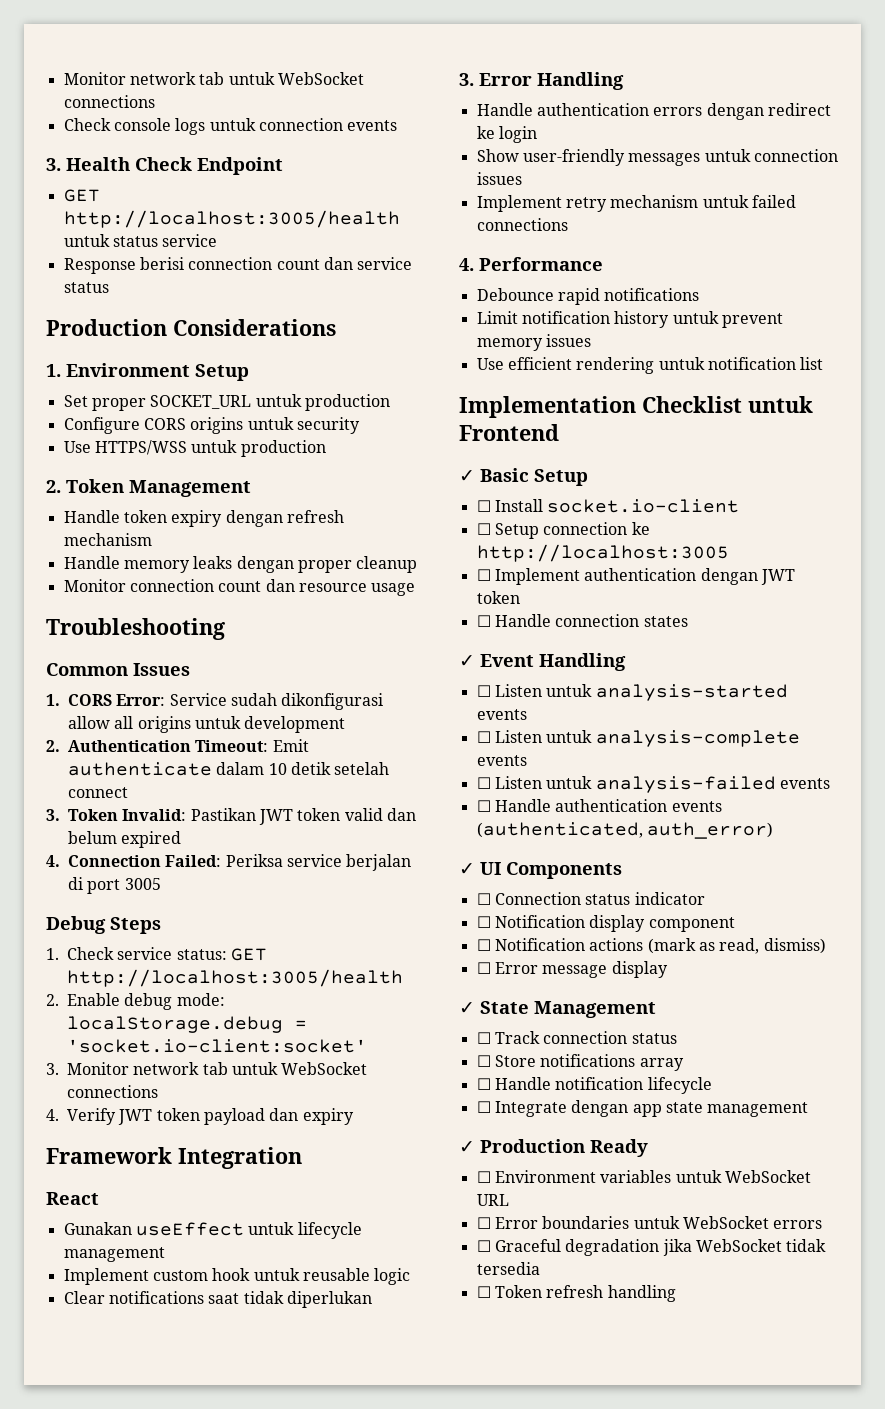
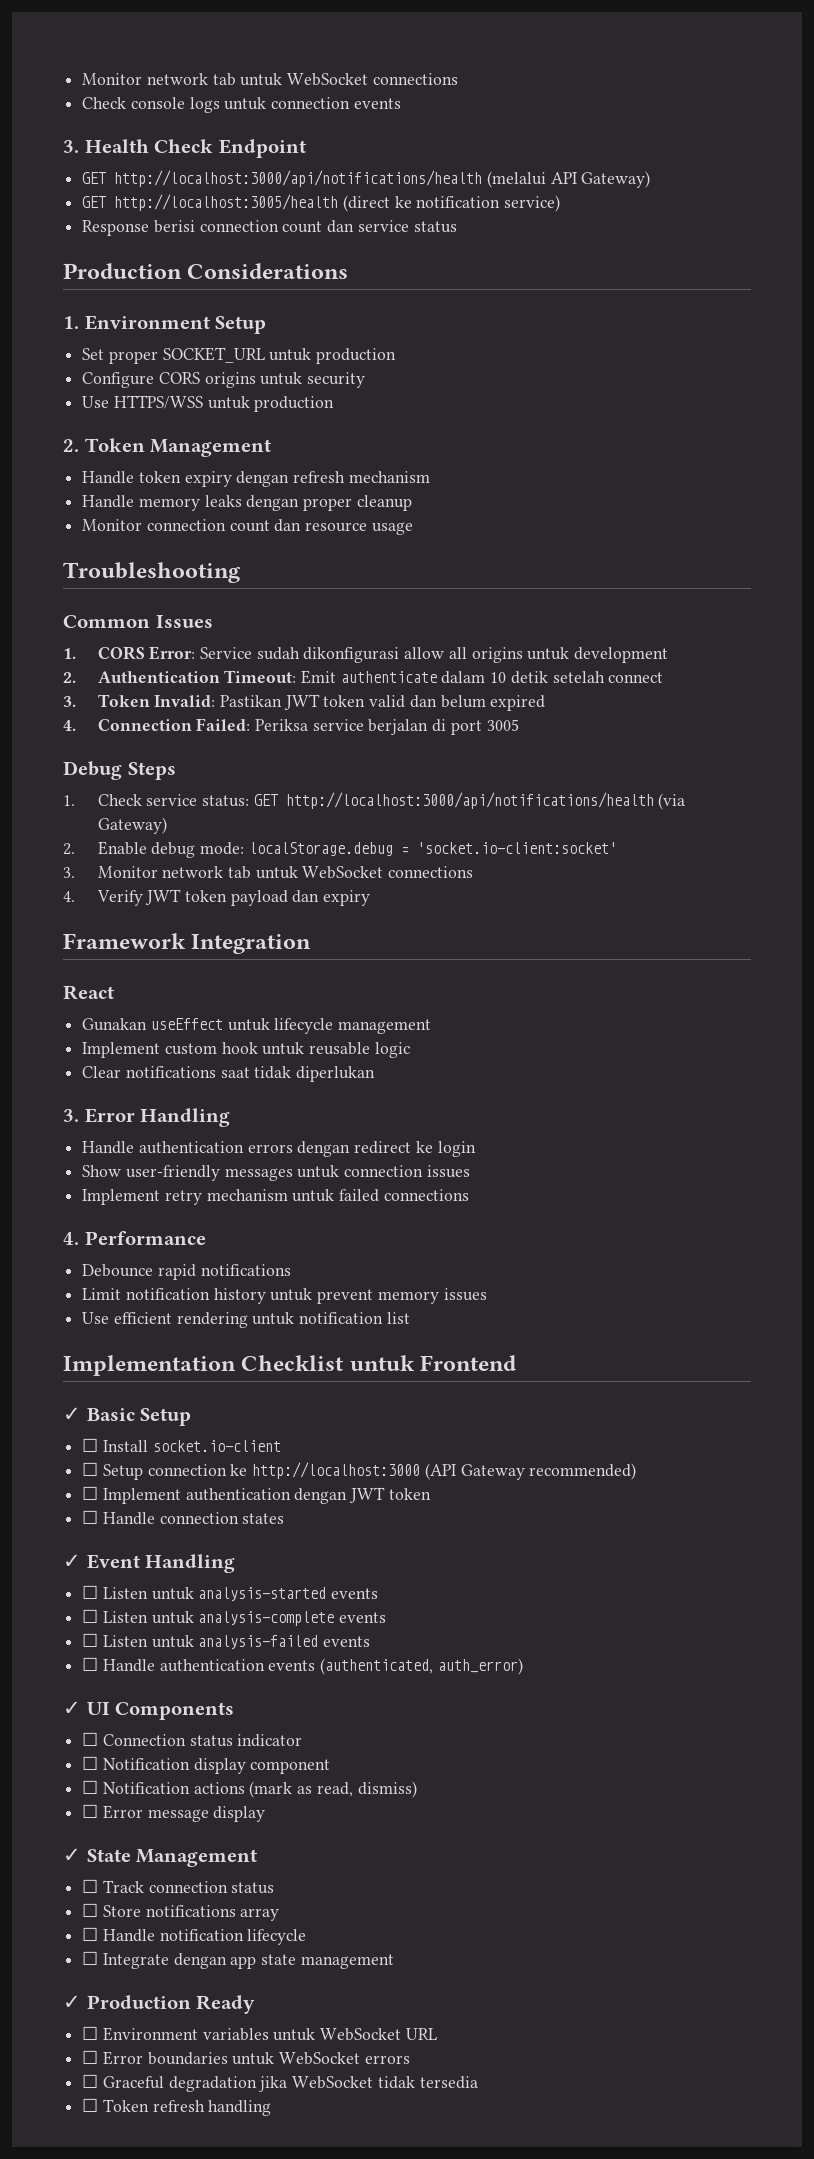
[63,210,400,228] [63,234,218,247] http://localhost:3005/health untuk status service -> [114,170,651,188] [82,194,561,212] http://localhost:3000/api/notifications/health (melalui API Gateway) // GET http://localhost:3005/health (direct ke notification service)
[67,969,403,987] http://localhost:3005/health -> [285,792,686,810] [97,817,167,834] http://localhost:3000/api/notifications/health (via Gateway)
[476,544,729,562] http://localhost:3005 -> [252,1462,637,1480] http://localhost:3000 (API Gateway recommended)

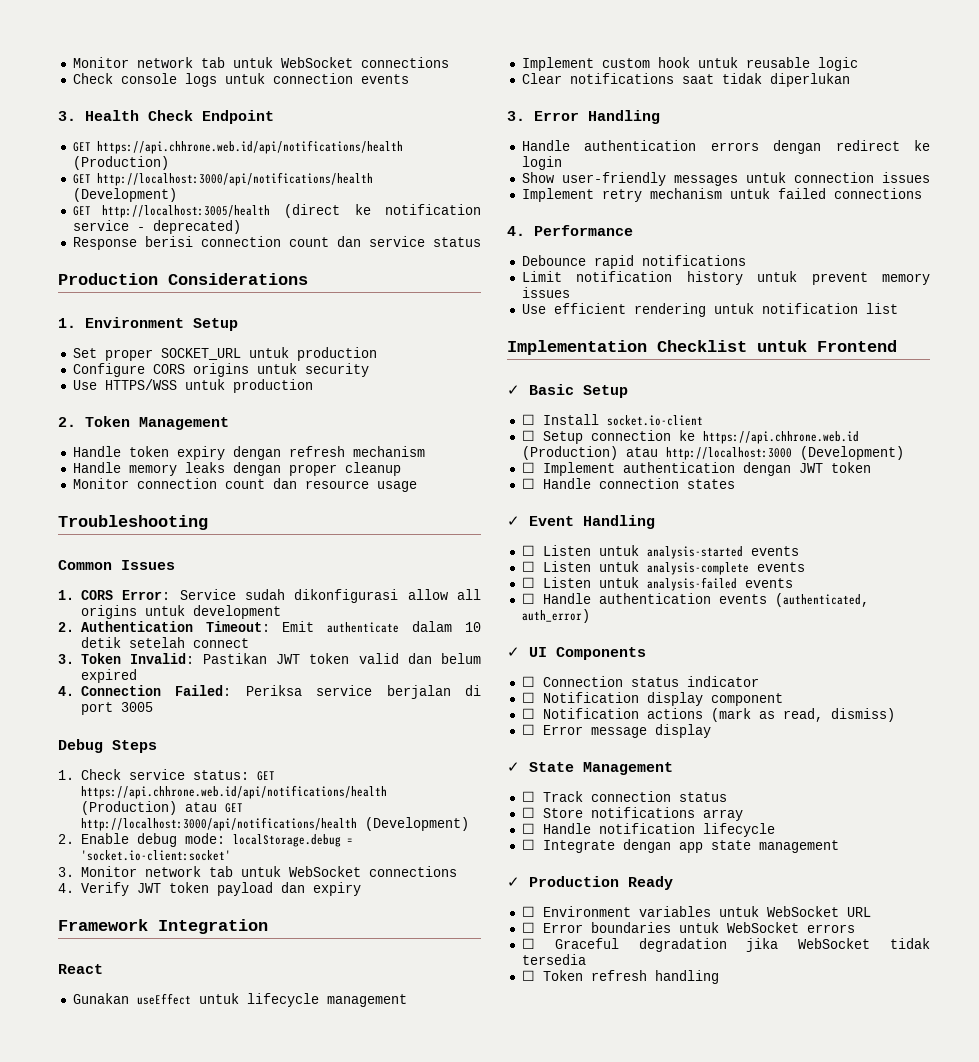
[82,170,651,188] // GET http://localhost:3000/api/notifications/health (melalui API Gateway) -> [72,140,403,154] [72,156,169,170] [72,172,373,186] [72,188,177,202] // GET https://api.chhrone.web.id/api/notifications/health (Production) // GET http://localhost:3000/api/notifications/health (Development)
[504,195,561,212] service) -> [72,220,241,234] service - deprecated)
[285,792,686,810] [97,817,167,834] http://localhost:3000/api/notifications/health (via Gateway) -> [80,785,387,799] [80,801,243,815] [80,817,469,831] https://api.chhrone.web.id/api/notifications/health (Production) atau GET http://localhost:3000/api/notifications/health (Development)
[252,1462,637,1480] http://localhost:3000 (API Gateway recommended) -> [702,431,859,444] [521,446,904,460] https://api.chhrone.web.id (Production) atau http://localhost:3000 (Development)

